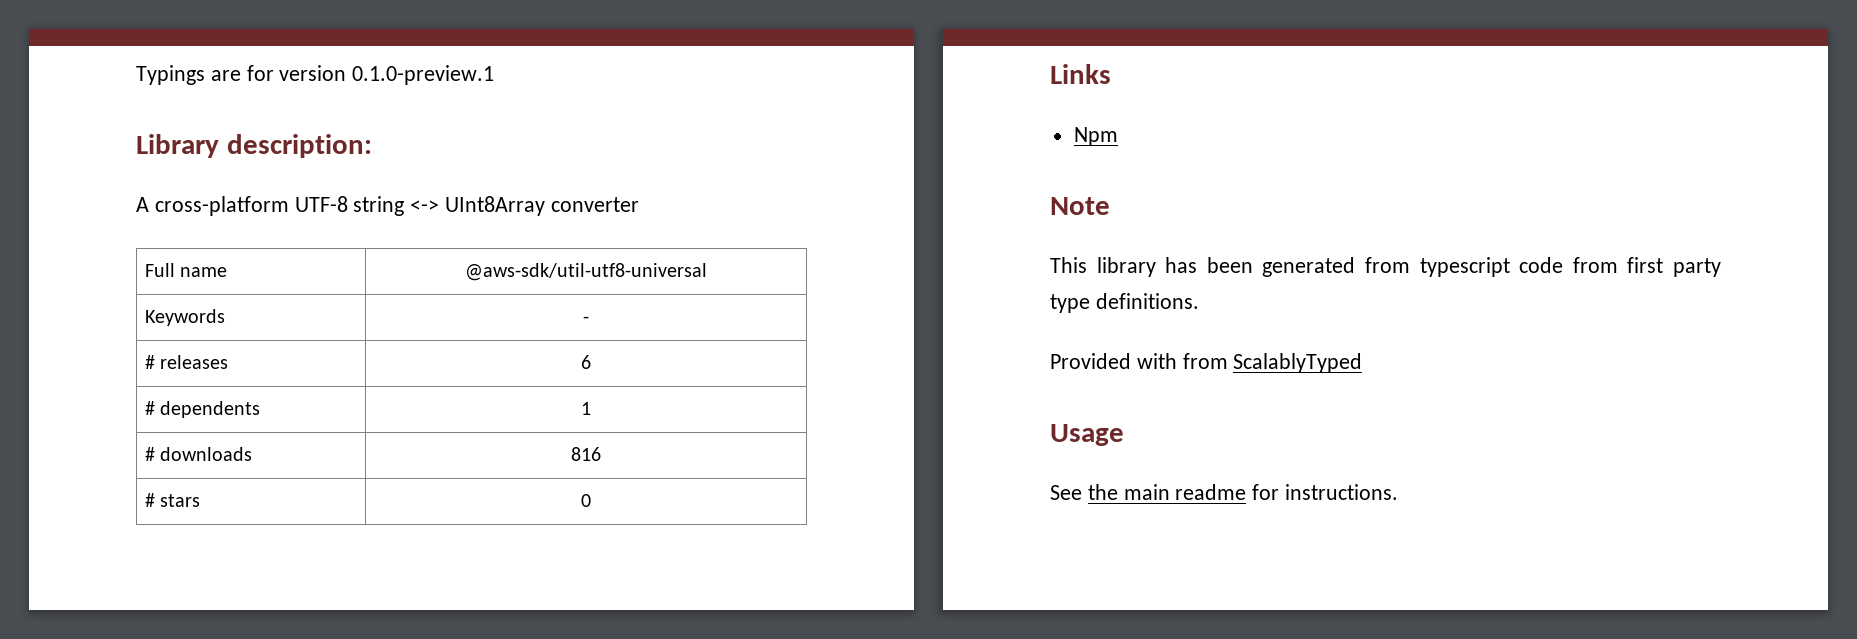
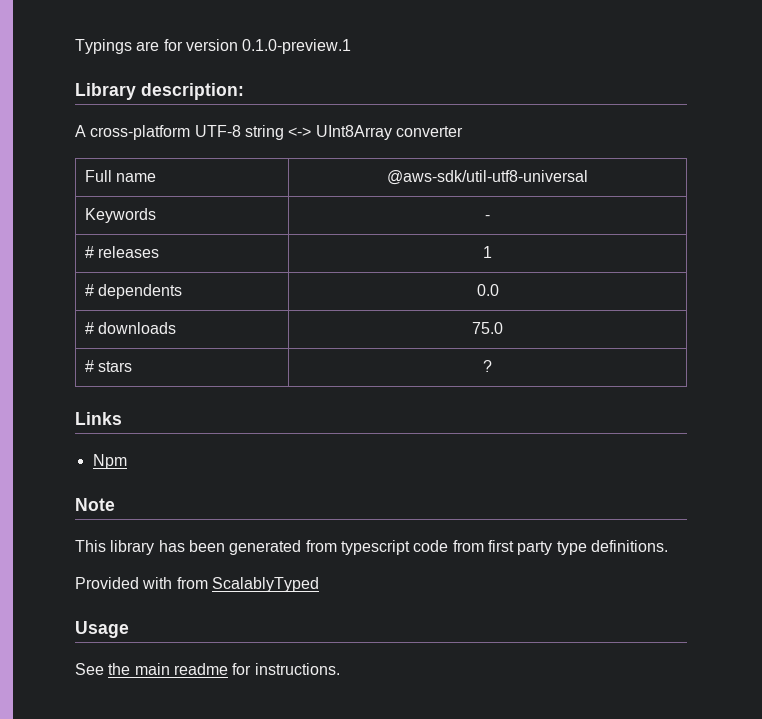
[581,355,591,369] 6 -> [483,246,492,258] 1
[581,402,591,415] 1 -> [476,284,499,296] 0.0
[571,447,601,461] 816 -> [472,322,503,334] 75.0
[581,494,591,507] 0 -> [483,360,492,372] ?

